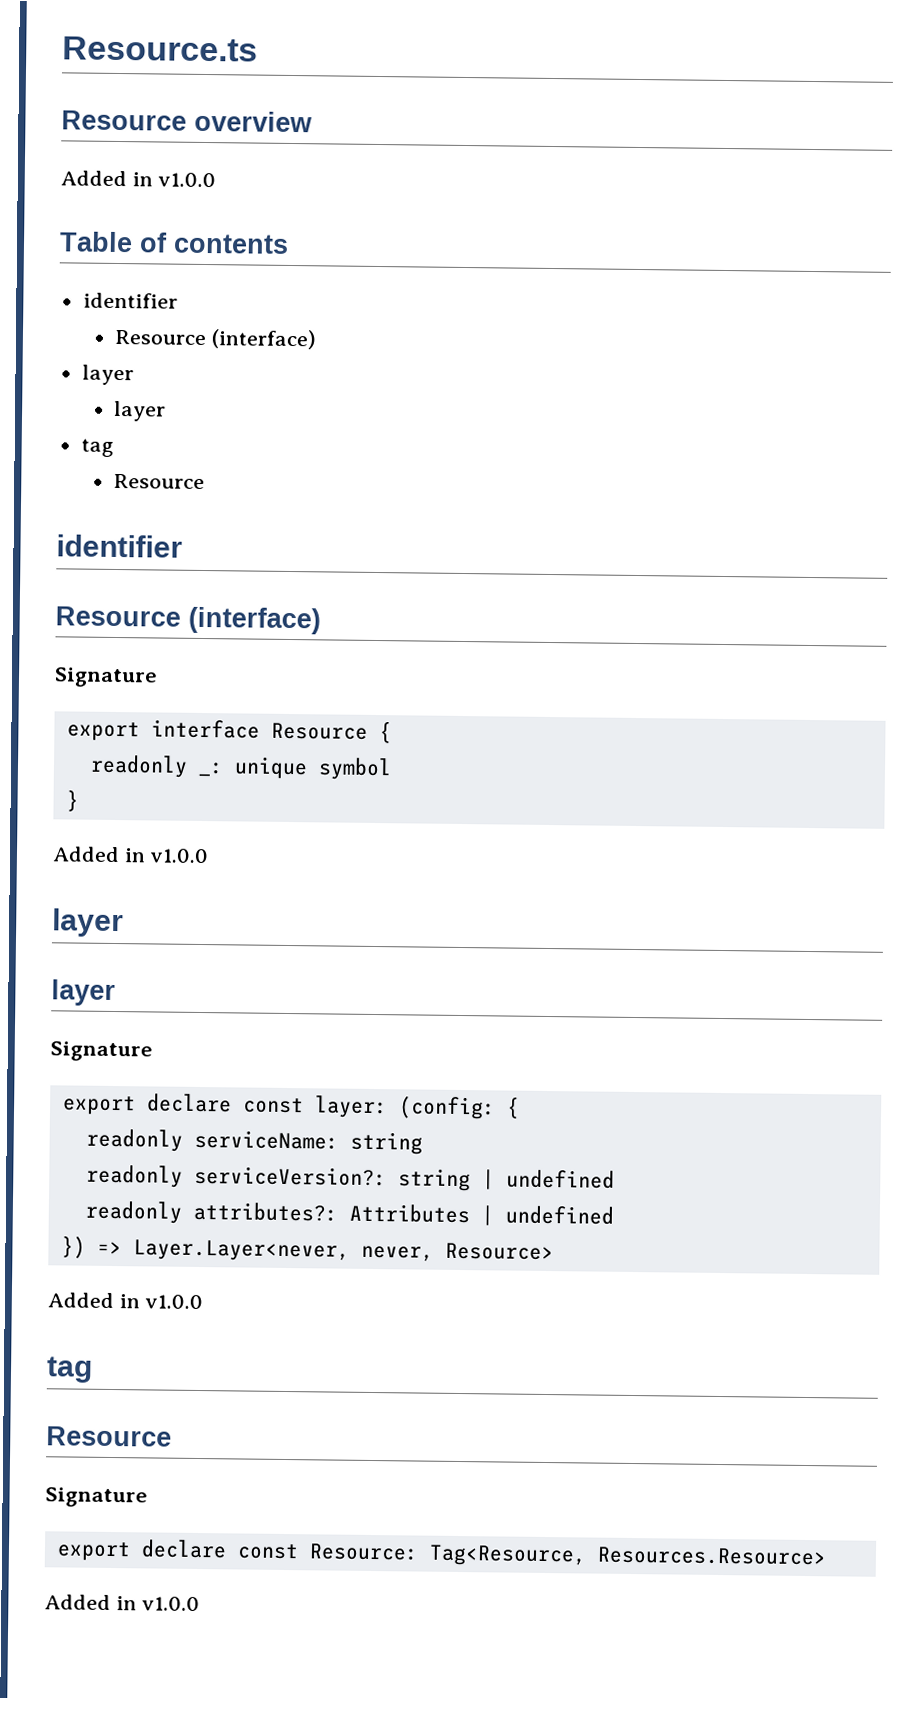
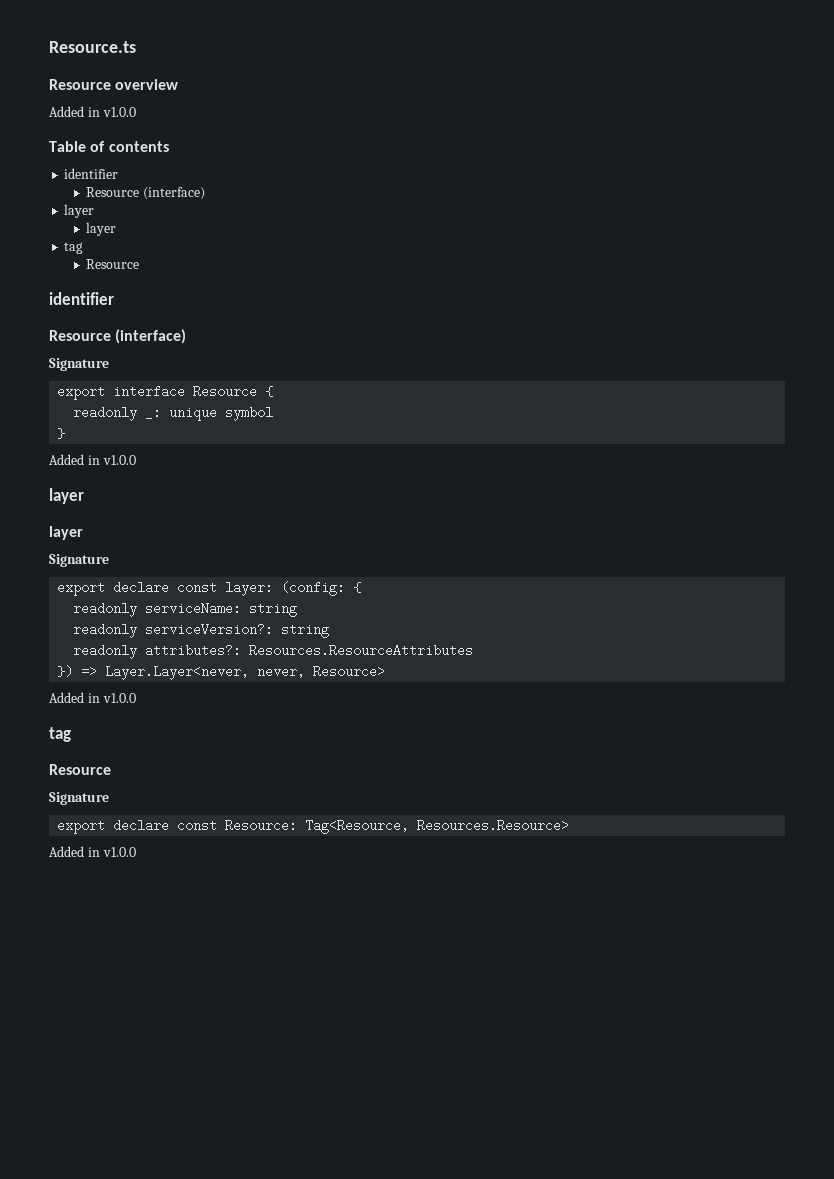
[481,1169,615,1190] | undefined -> (330, 631) none
[348,1203,614,1226] Attributes | undefined -> [249,644,474,657] Resources.ResourceAttributes

